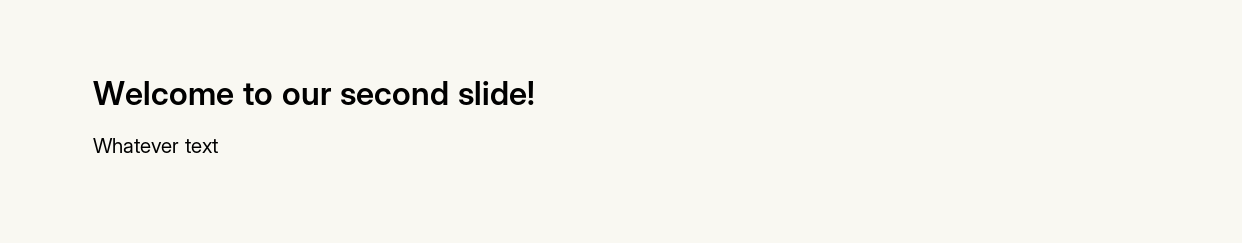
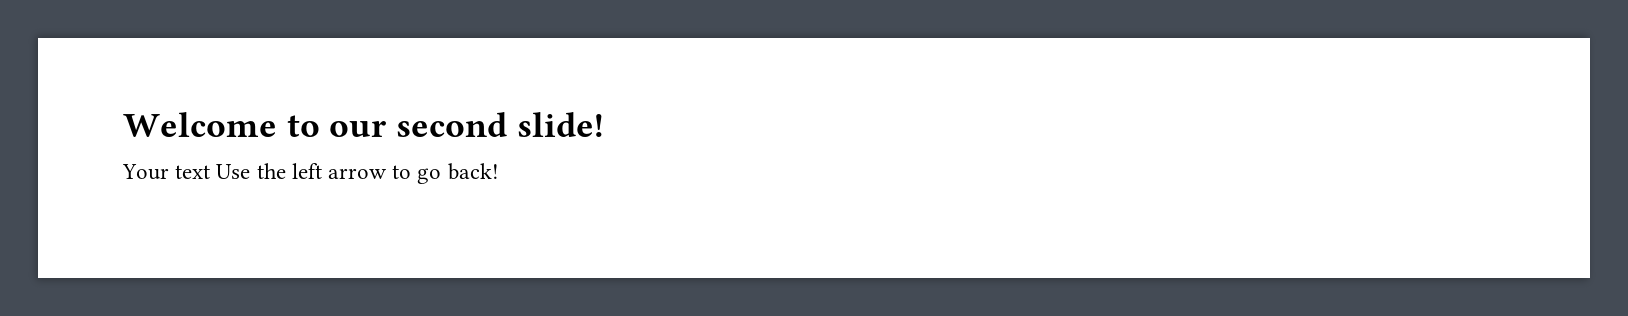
[93,138,218,153] Whatever text -> [122,163,499,184] Your text Use the left arrow to go back!

